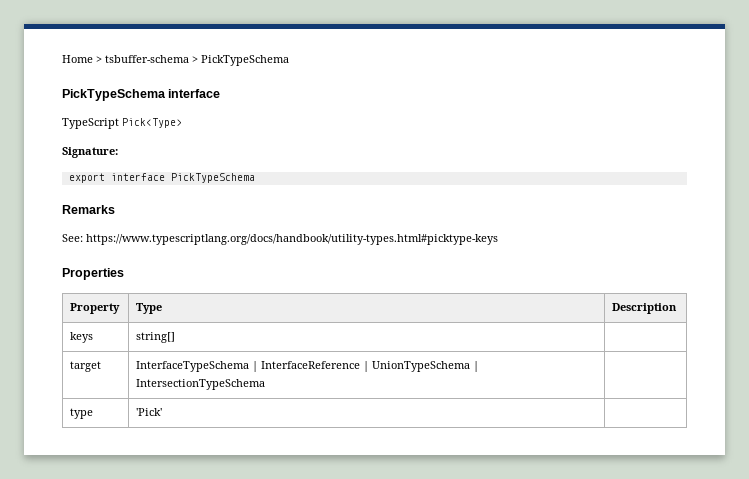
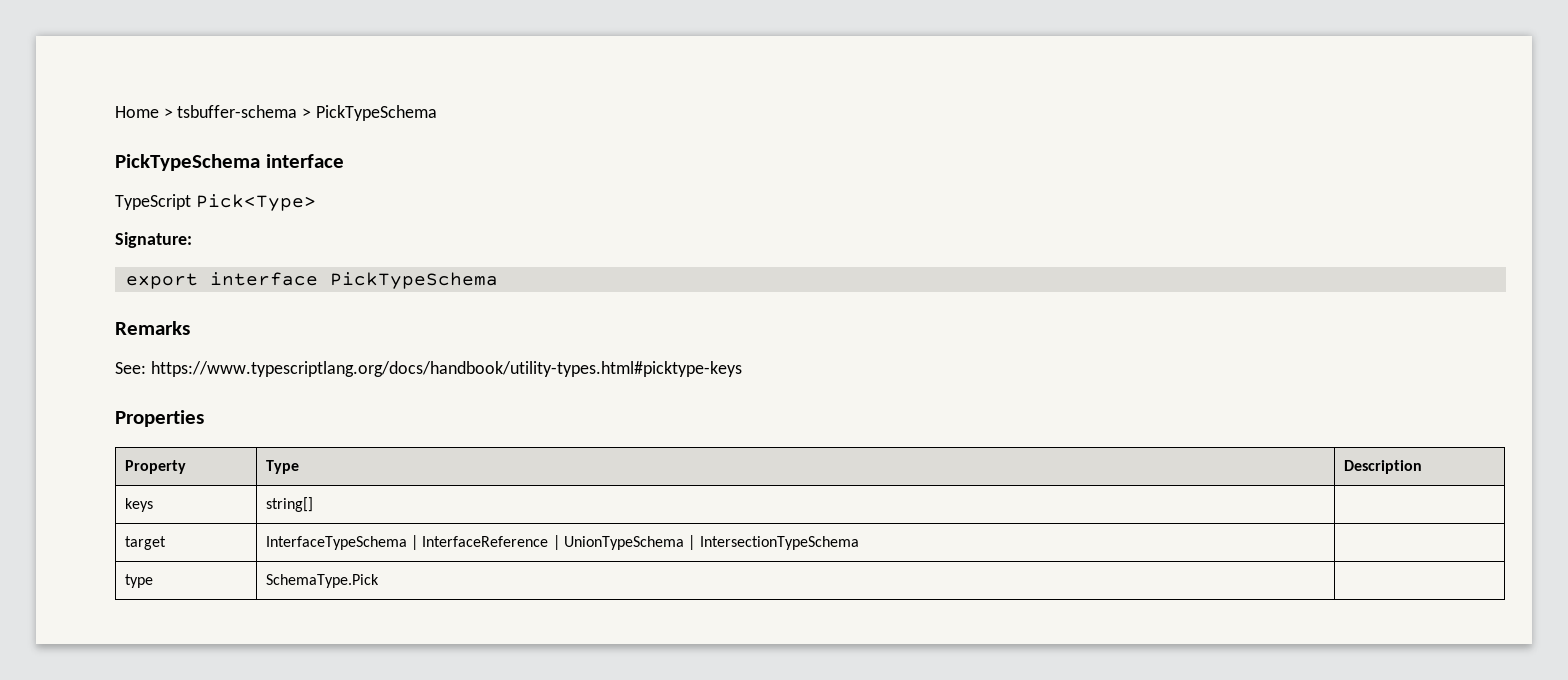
[136,408,163,416] 'Pick' -> [265,574,379,588] SchemaType.Pick

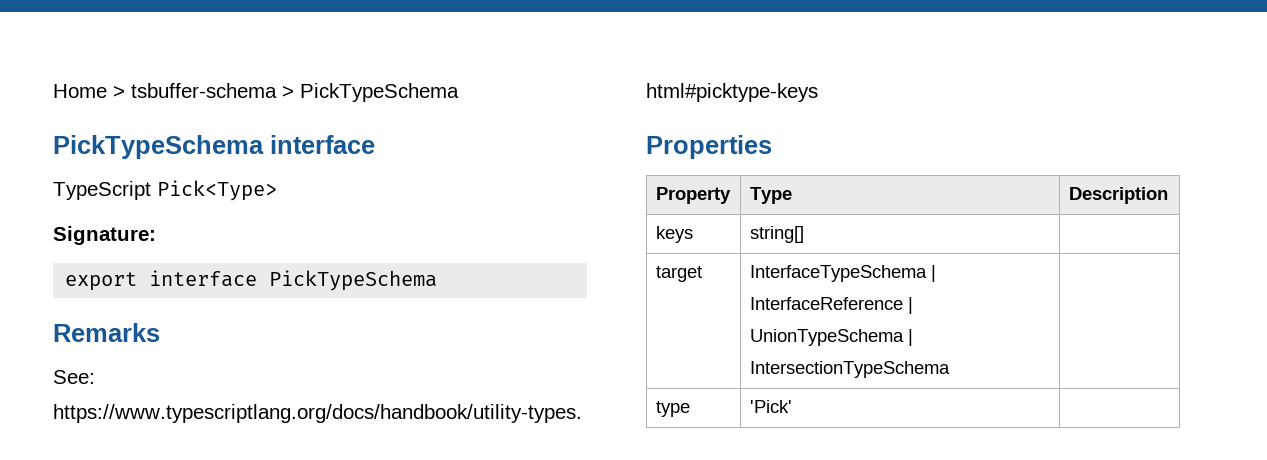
[265,574,379,588] SchemaType.Pick -> [749,400,792,413] 'Pick'

